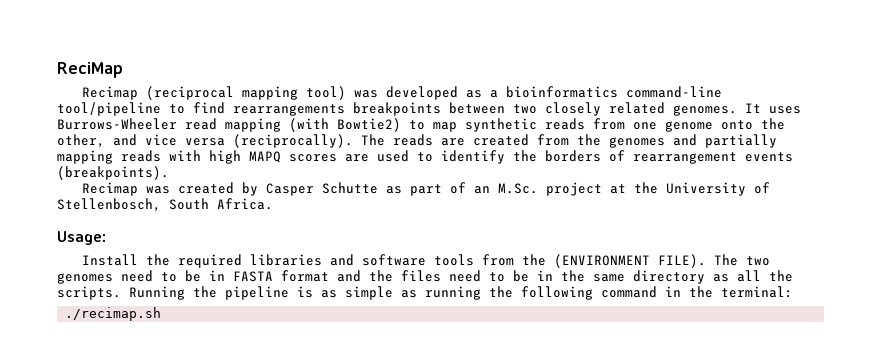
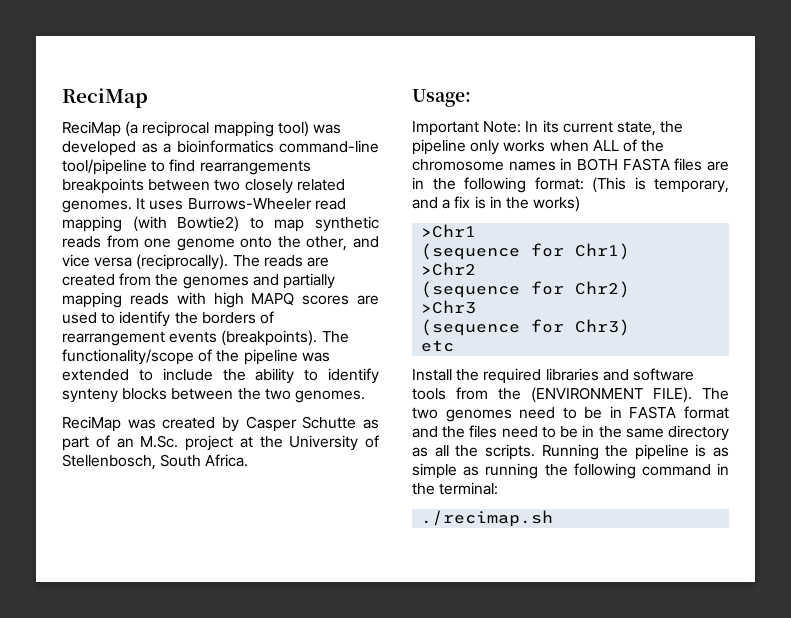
[81,86,234,100] Recimap (reciprocal -> [62,121,210,137] ReciMap (a reciprocal
[81,182,138,196] // Recimap -> [321,331,349,343] [62,349,330,365] [62,368,379,384] [62,388,365,403] [62,416,121,432] The functionality/scope of the pipeline was extended to include the ability to identify synteny blocks between the two genomes. // ReciMap
(106, 238) none -> [412,120,684,136] [412,139,665,155] [412,158,729,171] [412,177,729,193] [412,196,581,212] [421,224,477,238] [421,243,631,260] [421,262,477,276] [421,281,631,298] [421,300,477,314] [421,319,631,336] [421,340,455,352] // Important Note: In its current state, the pipeline only works when ALL of the chromosome names in BOTH FASTA files are in the following format: (This is temporary, and a fix is in the works) // >Chr1 // (sequence for Chr1) // >Chr2 // (sequence for Chr2) // >Chr3 // (sequence for Chr3) // etc

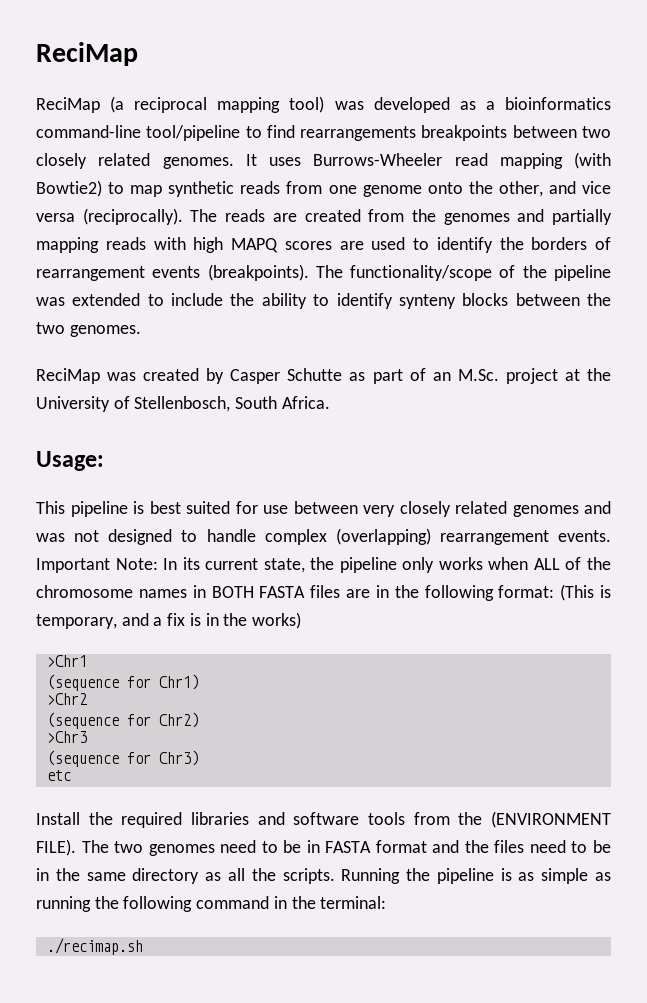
(471, 98) none -> [36,501,611,517] [36,528,611,545] This pipeline is best suited for use between very closely related genomes and was not designed to handle complex (overlapping) rearrangement events.

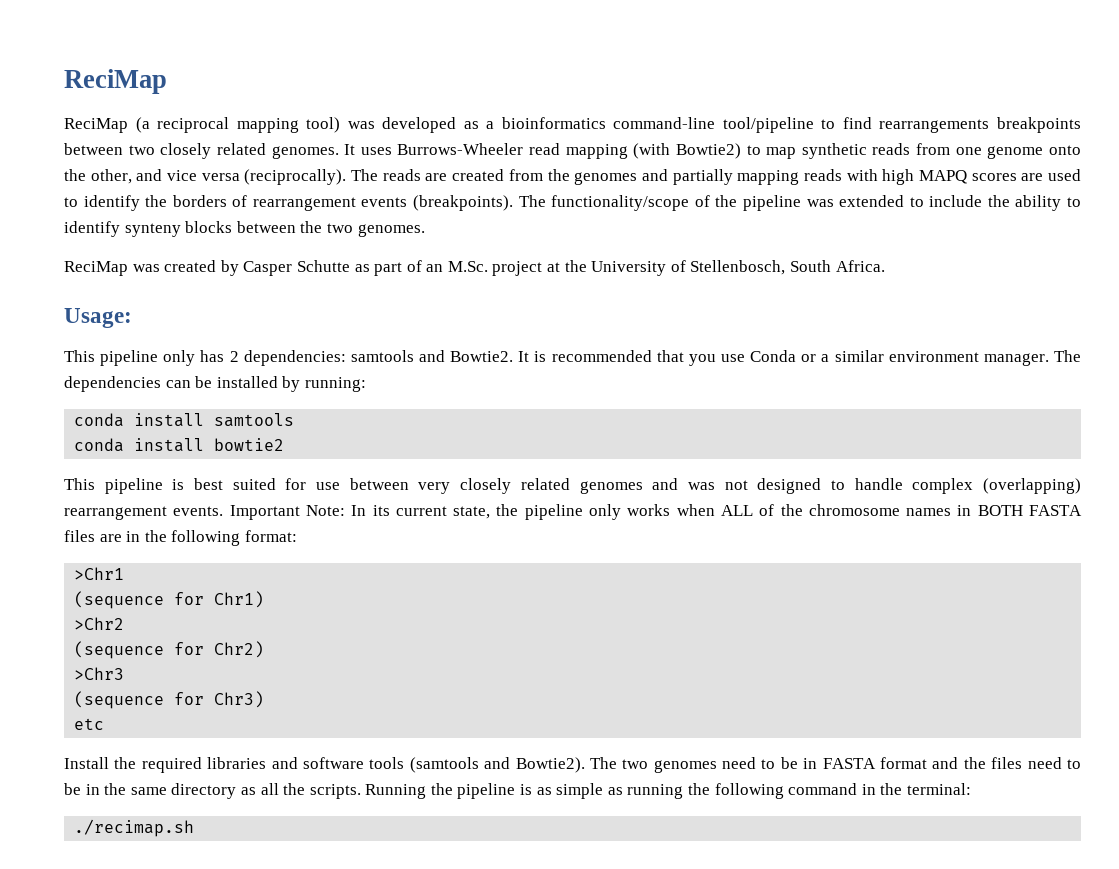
(104, 461) none -> [64,350,1081,366] [64,376,366,392] [74,413,295,427] [74,438,285,452] // This pipeline only has 2 dependencies: samtools and Bowtie2. It is recommended that you use Conda or a similar environment manager. The dependencies can be installed by running: // conda install samtools // conda install bowtie2
[560,584,611,601] [36,612,302,629] (This is temporary, and a fix is in the works) -> (297, 536) none
[413,811,611,828] [36,839,76,856] from the (ENVIRONMENT FILE). -> [409,757,585,773] (samtools and Bowtie2).

